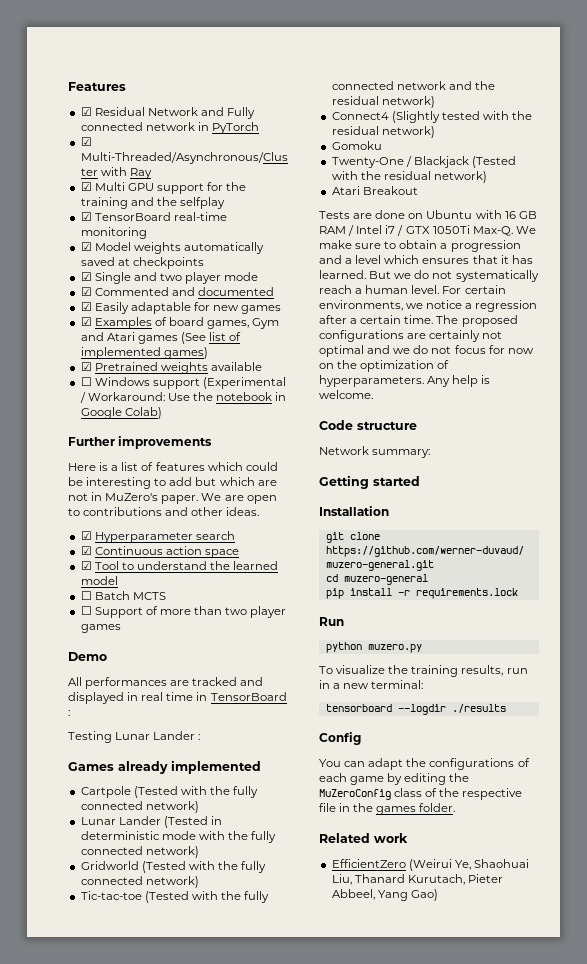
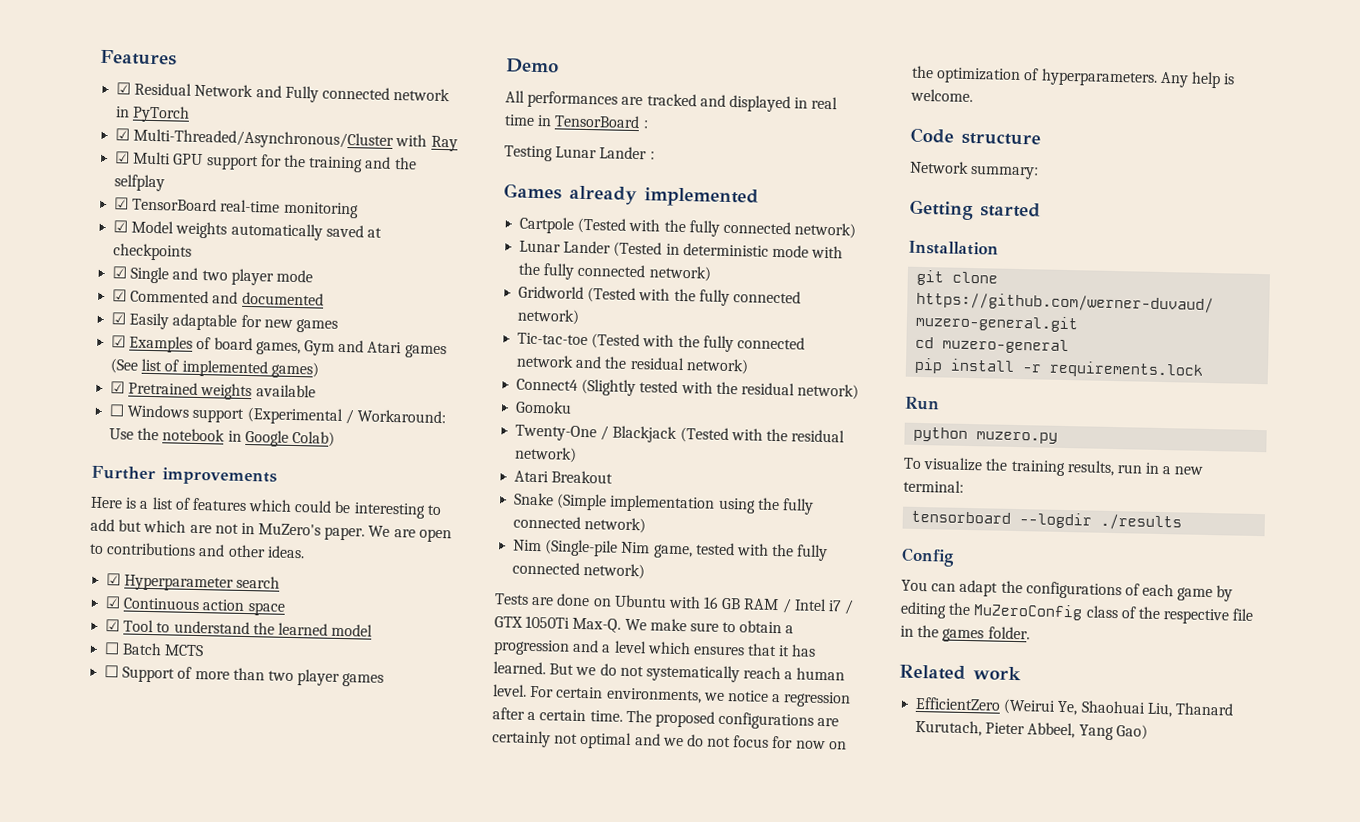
(418, 190) none -> [514,492,814,515] [513,515,647,534] [513,539,829,562] [512,561,646,580] // Snake (Simple implementation using the fully connected network) // Nim (Single-pile Nim game, tested with the fully connected network)

